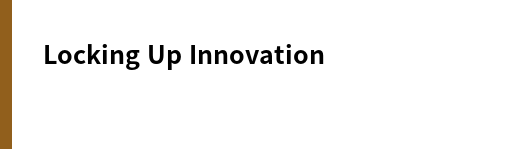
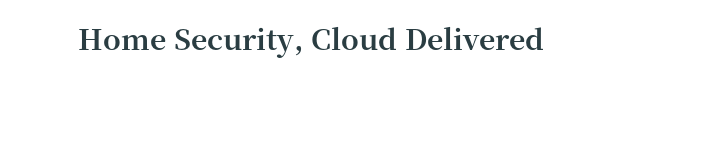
[43,44,325,70] Locking Up Innovation -> [78,26,545,58] Home Security, Cloud Delivered

